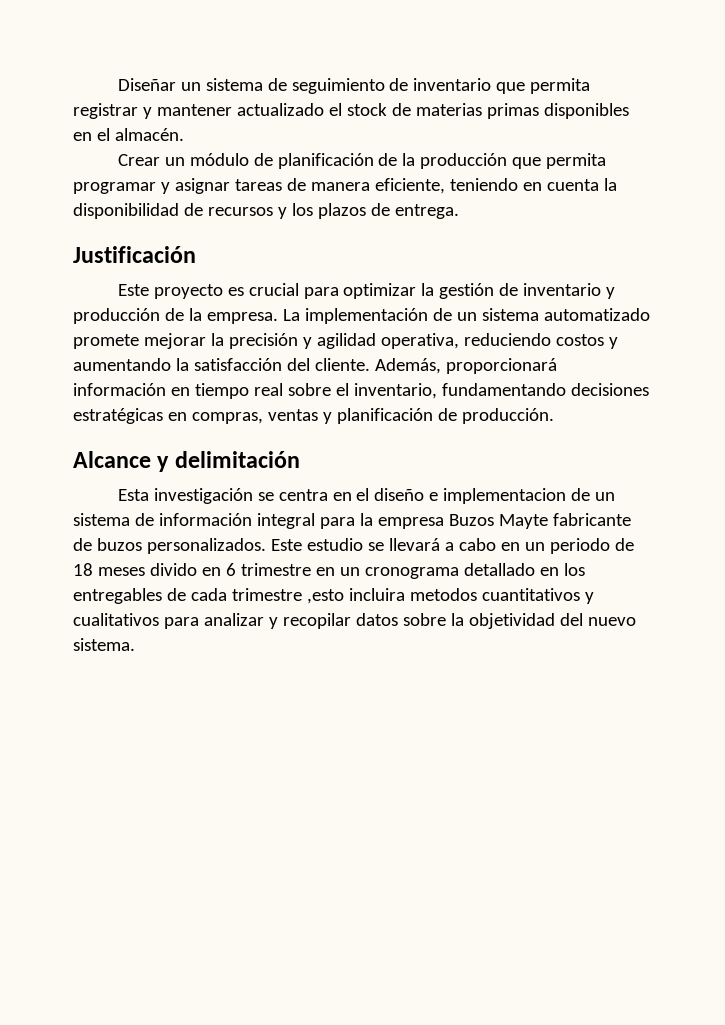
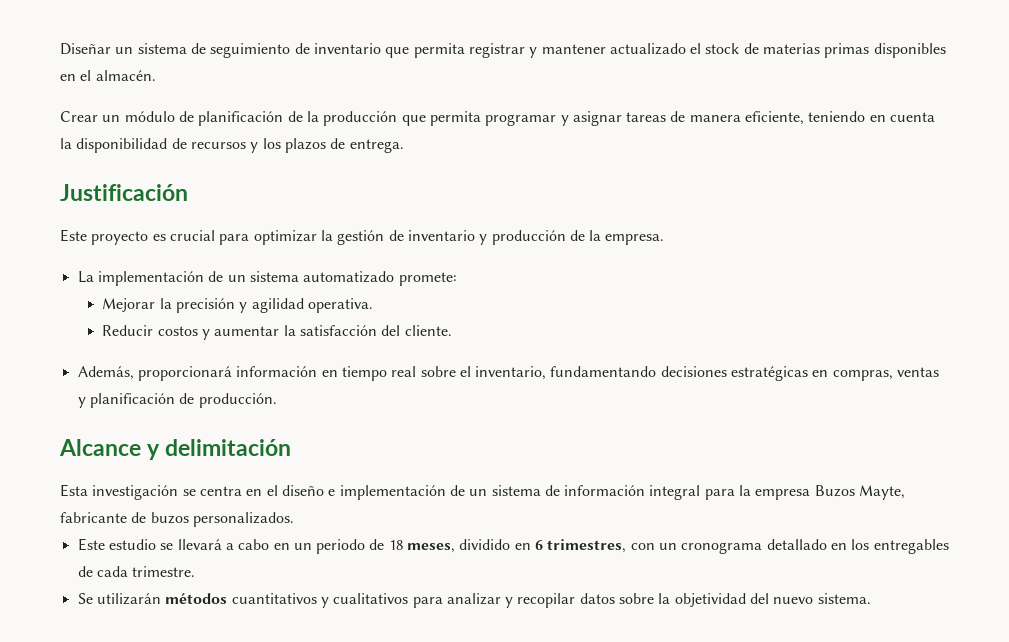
(278, 318) none -> (665, 239) //
[73,333,206,349] promete mejorar -> [398,272,457,286] [102,298,156,312] promete: // Mejorar
[380,333,551,349] operativa, reduciendo -> [308,298,374,313] [102,325,154,336] operativa. // Reducir
[73,358,171,371] aumentando -> [214,326,280,336] aumentar
(370, 364) none -> (452, 330) //
[443,488,567,504] implementacion -> [339,485,446,500] implementación
[498,514,548,529] Mayte -> [859,485,906,500] Mayte,
(266, 546) none -> (294, 519) //
[97,563,335,576] meses divido en 6 trimestre en -> [407,539,655,553] meses, dividido en 6 trimestres, con
[231,588,477,604] trimestre ,esto incluira metodos -> [132,566,196,577] [77,593,228,605] trimestre. // Se utilizarán métodos

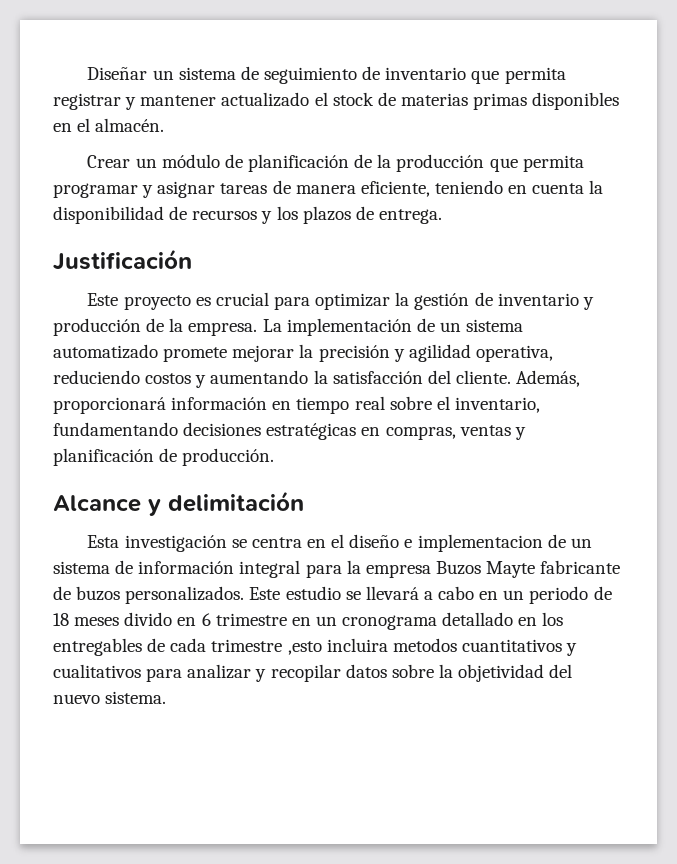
(665, 239) // -> (258, 329) none
[398,272,457,286] [102,298,156,312] promete: // Mejorar -> [163,345,295,362] promete mejorar
[308,298,374,313] [102,325,154,336] operativa. // Reducir -> [475,345,553,362] [53,370,140,384] operativa, reduciendo
[214,326,280,336] aumentar -> [210,370,309,384] aumentando
(452, 330) // -> (511, 377) none
[339,485,446,500] implementación -> [417,534,543,552] implementacion
[859,485,906,500] Mayte, -> [486,561,536,578] Mayte
(294, 519) // -> (245, 595) none
[407,539,655,553] meses, dividido en 6 trimestres, con -> [74,612,311,626] meses divido en 6 trimestre en
[132,566,196,577] [77,593,228,605] trimestre. // Se utilizarán métodos -> [211,638,457,655] trimestre ,esto incluira metodos

